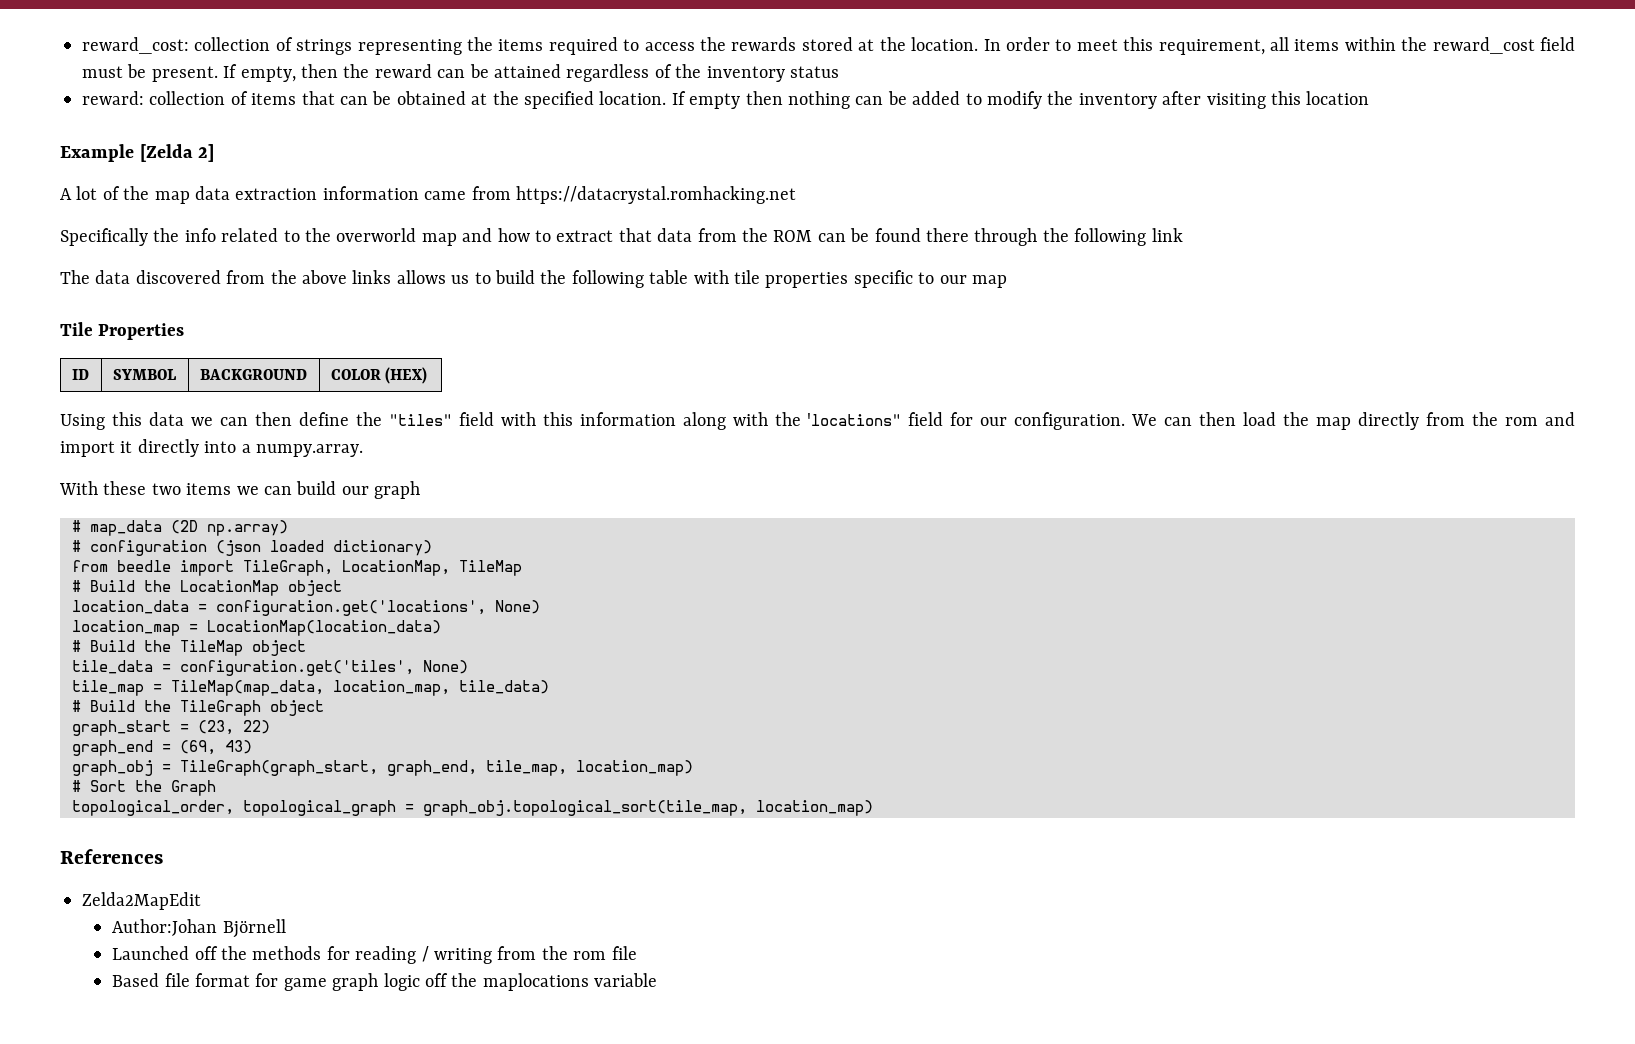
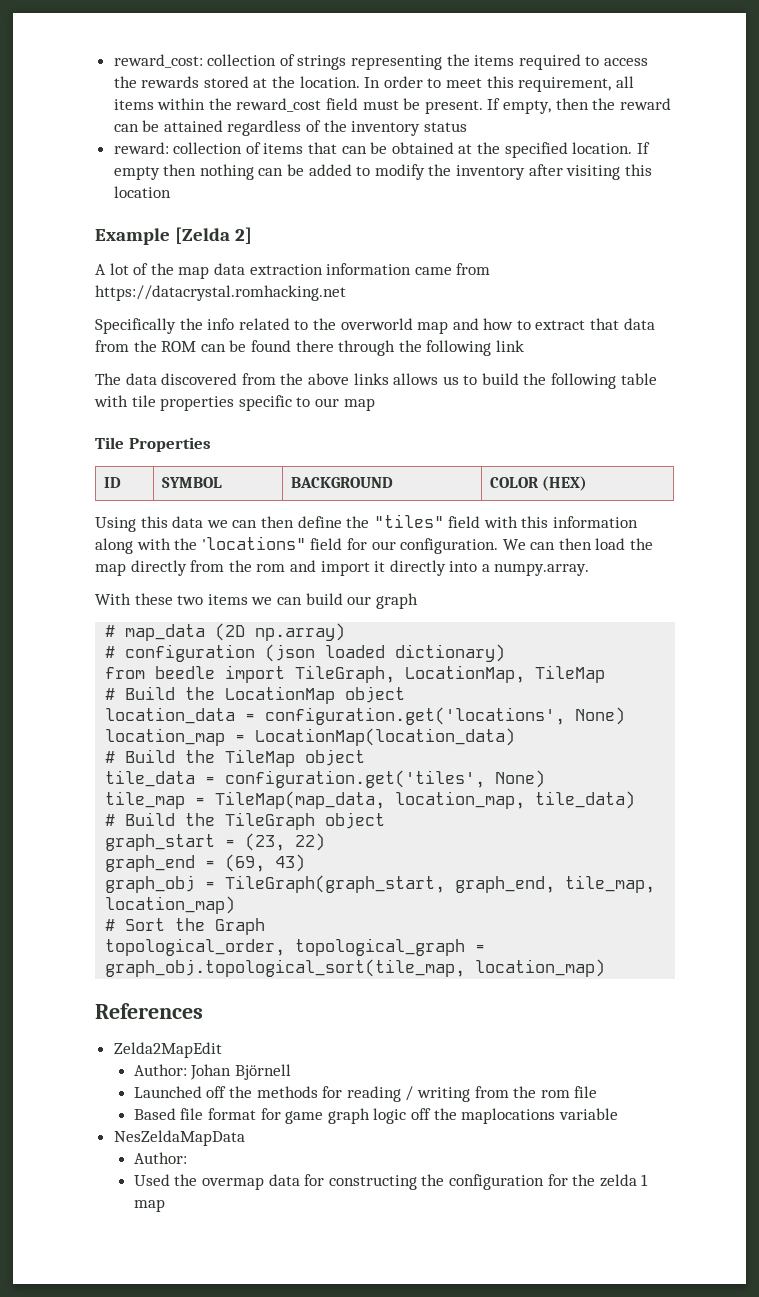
[112,919,218,936] Author:Johan -> [133,1064,232,1080] Author: Johan
(658, 980) none -> [113,1130,245,1146] [133,1152,187,1164] [133,1174,649,1190] [133,1199,165,1212] // NesZeldaMapData // Author: // Used the overmap data for constructing the configuration for the zelda 1 map

